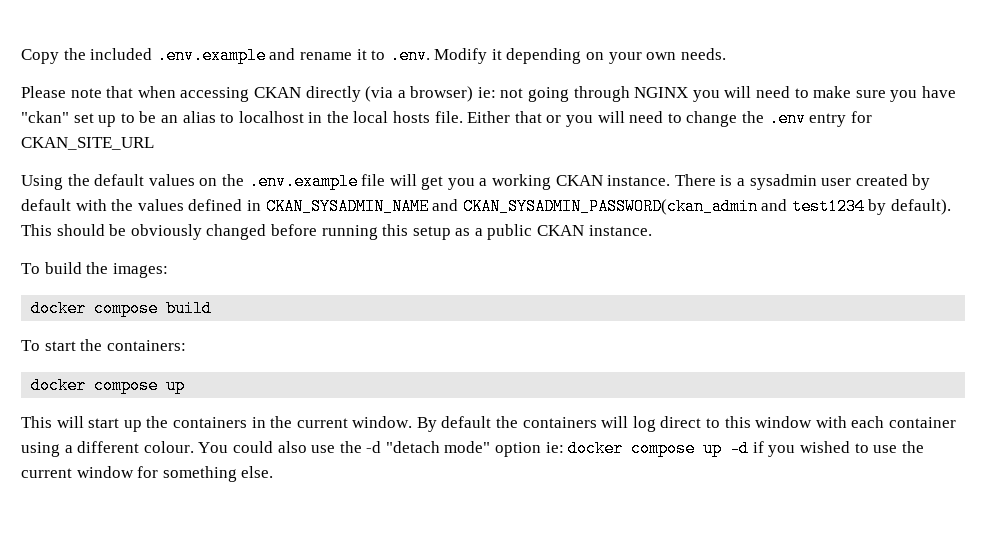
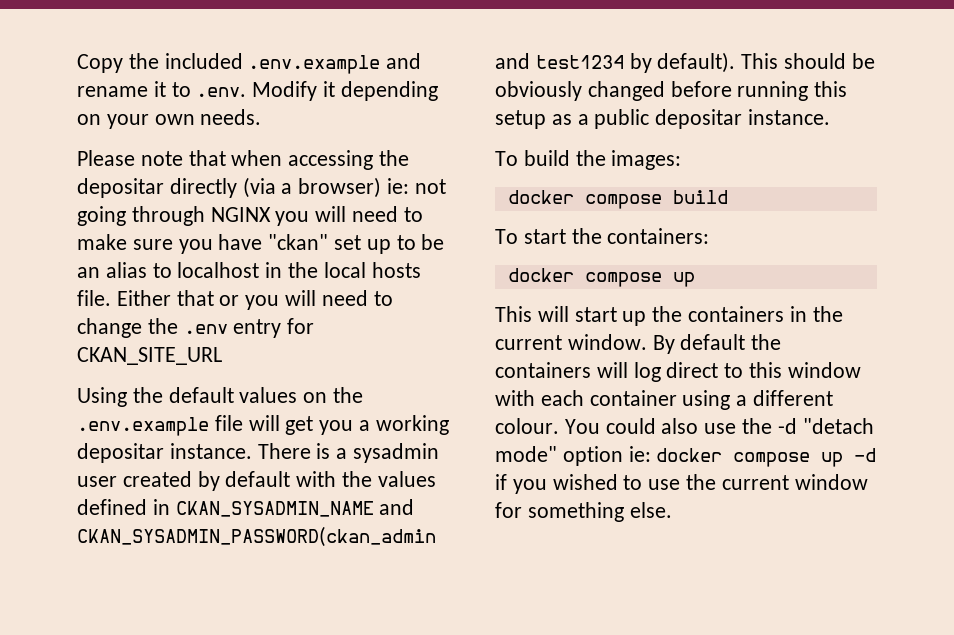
[253,87,301,98] CKAN -> [379,150,410,166] [77,178,164,198] the depositar
[555,175,603,186] CKAN -> [77,443,164,463] depositar
[537,225,585,236] CKAN -> [655,109,743,129] depositar

